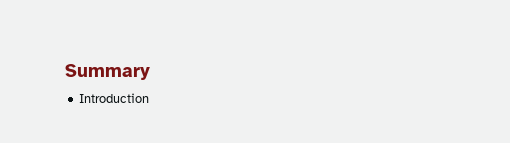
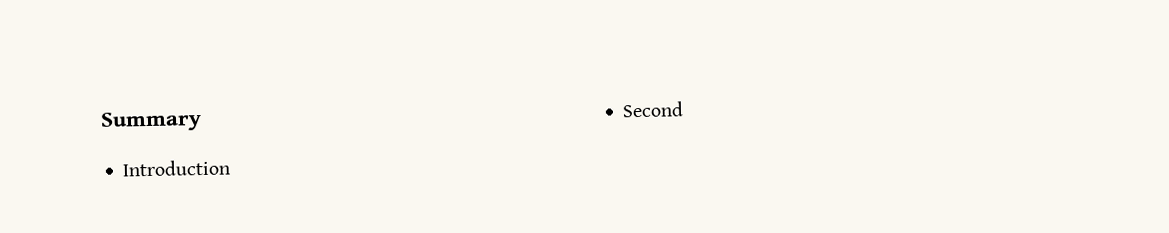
(150, 98) none -> [622,101,685,118] // Second

